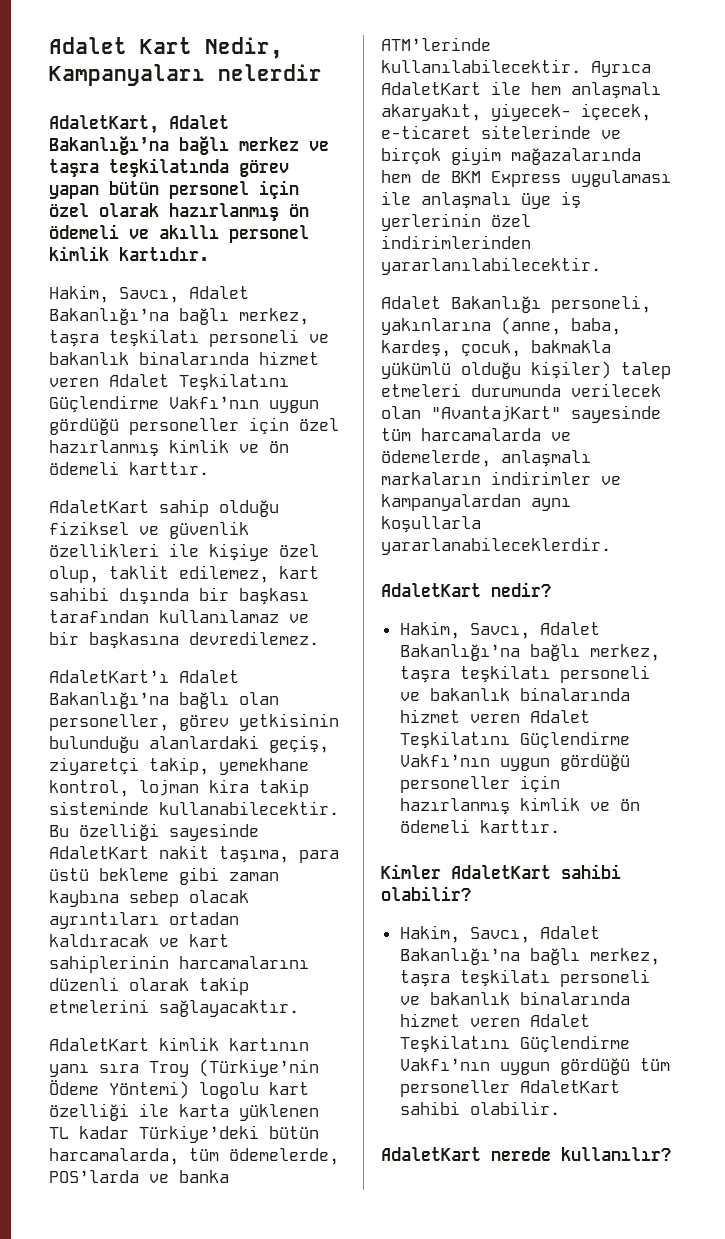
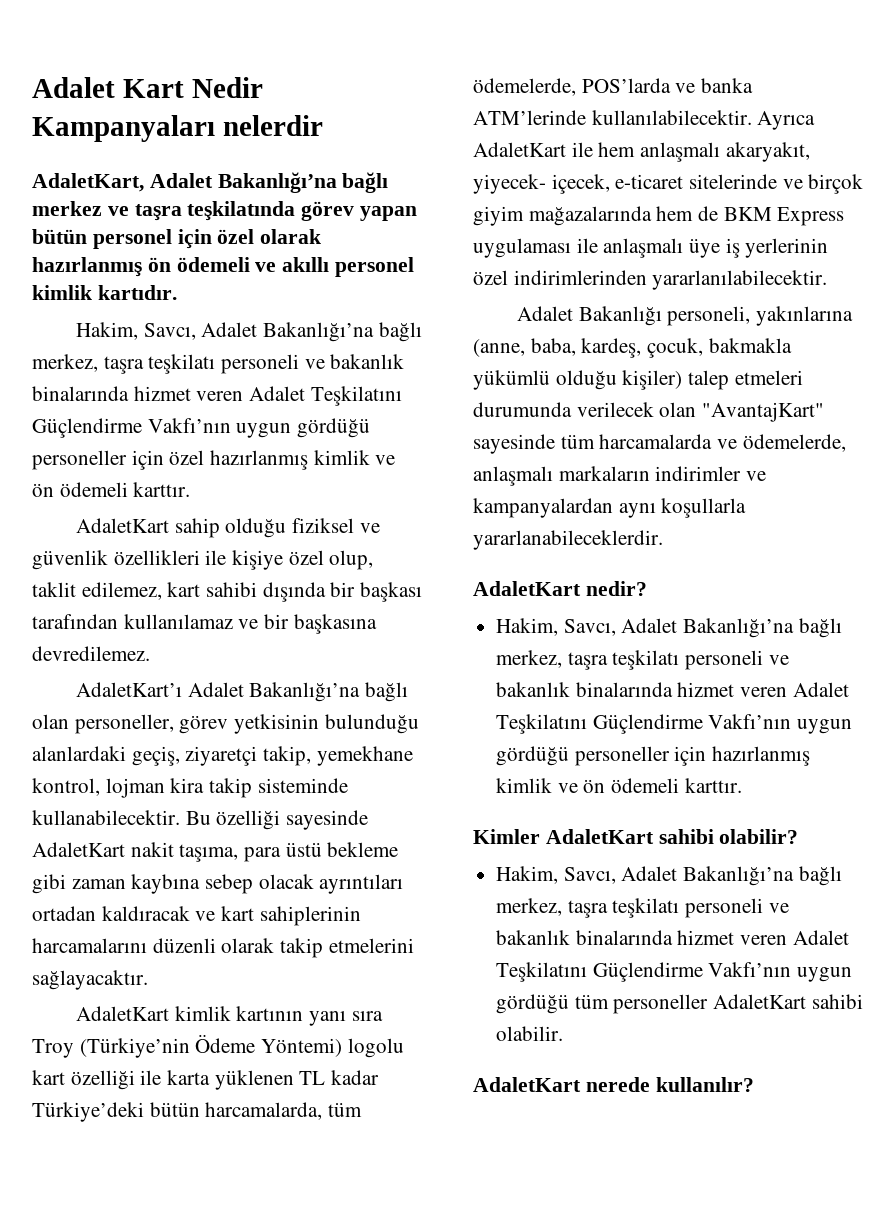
[205,37,283,59] Nedir, -> [191,77,263,98] Nedir

